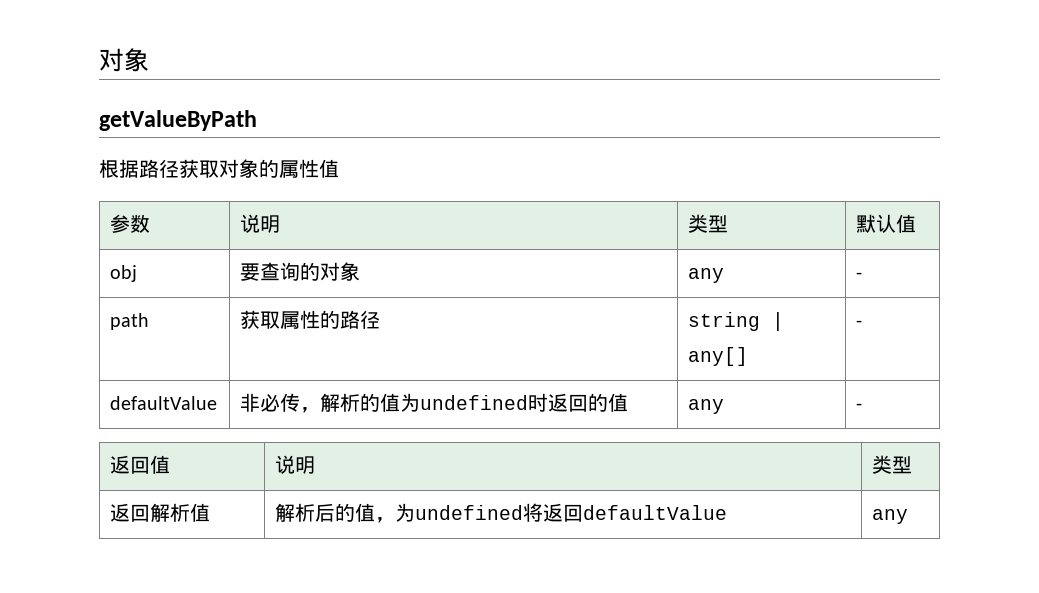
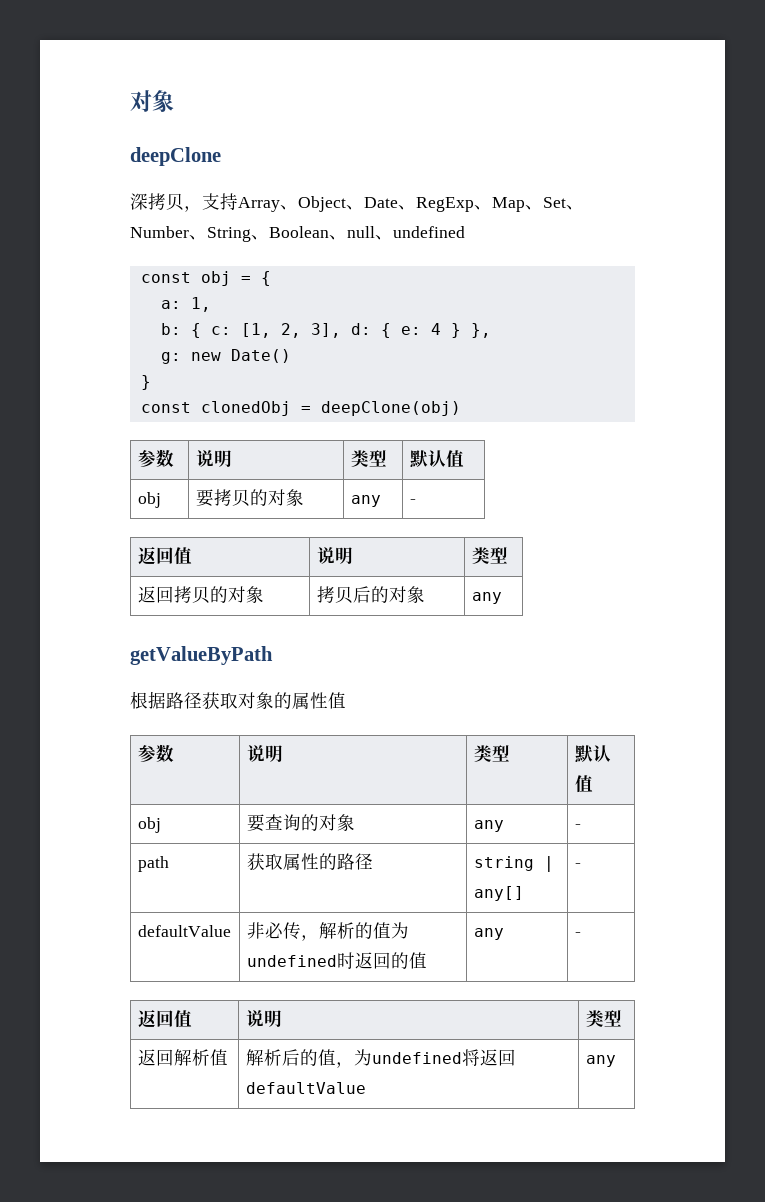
[99,48,149,72] 对象 -> [130,90,174,112] [130,147,221,166] [130,193,584,212] [130,226,465,242] [140,271,271,286] [160,297,211,312] [160,323,491,338] [160,349,291,364] [140,375,151,390] [140,401,461,416] [137,449,174,468] [195,450,232,467] [350,450,387,467] [409,450,464,468] [137,492,161,508] [195,489,304,507] [350,495,381,507] [409,499,416,504] [137,547,192,565] [316,547,353,564] [471,547,508,564] [137,586,264,604] [316,586,425,604] [471,592,502,604] 对象 // deepClone // 深拷贝，支持Array、Object、Date、RegExp、Map、Set、Number、String、Boolean、null、undefined // const obj = { // a: 1, // b: { c: [1, 2, 3], d: { e: 4 } }, // g: new Date() // } // const clonedObj = deepClone(obj) // 参数 | 说明 | 类型 | 默认值 // obj | 要拷贝的对象 | any | - // 返回值 | 说明 | 类型 // 返回拷贝的对象 | 拷贝后的对象 | any

